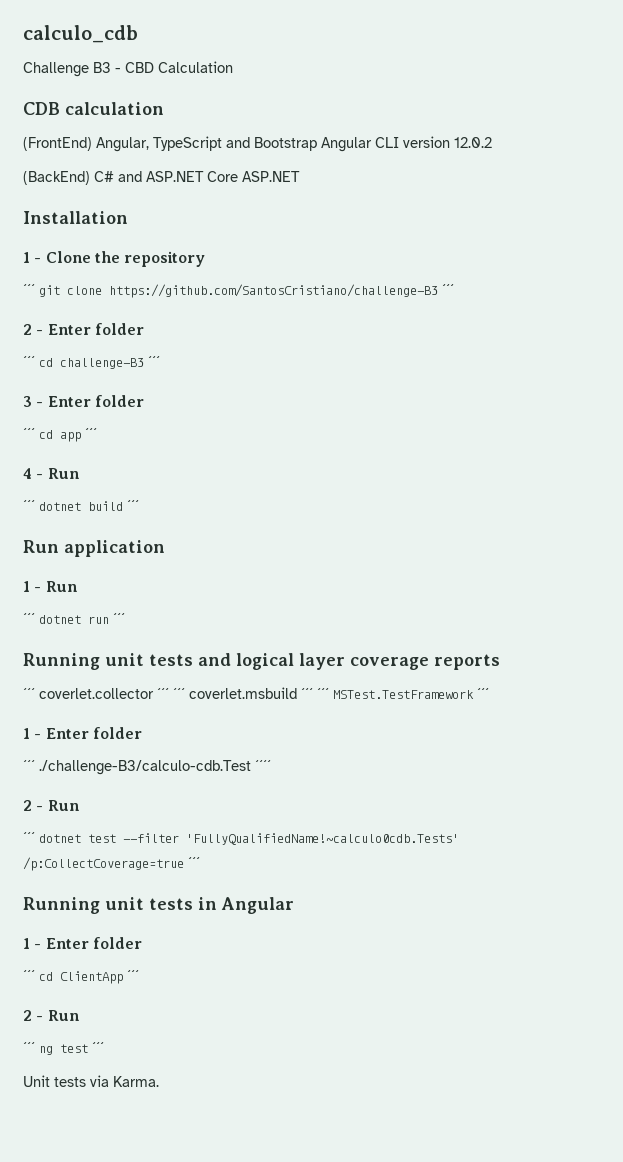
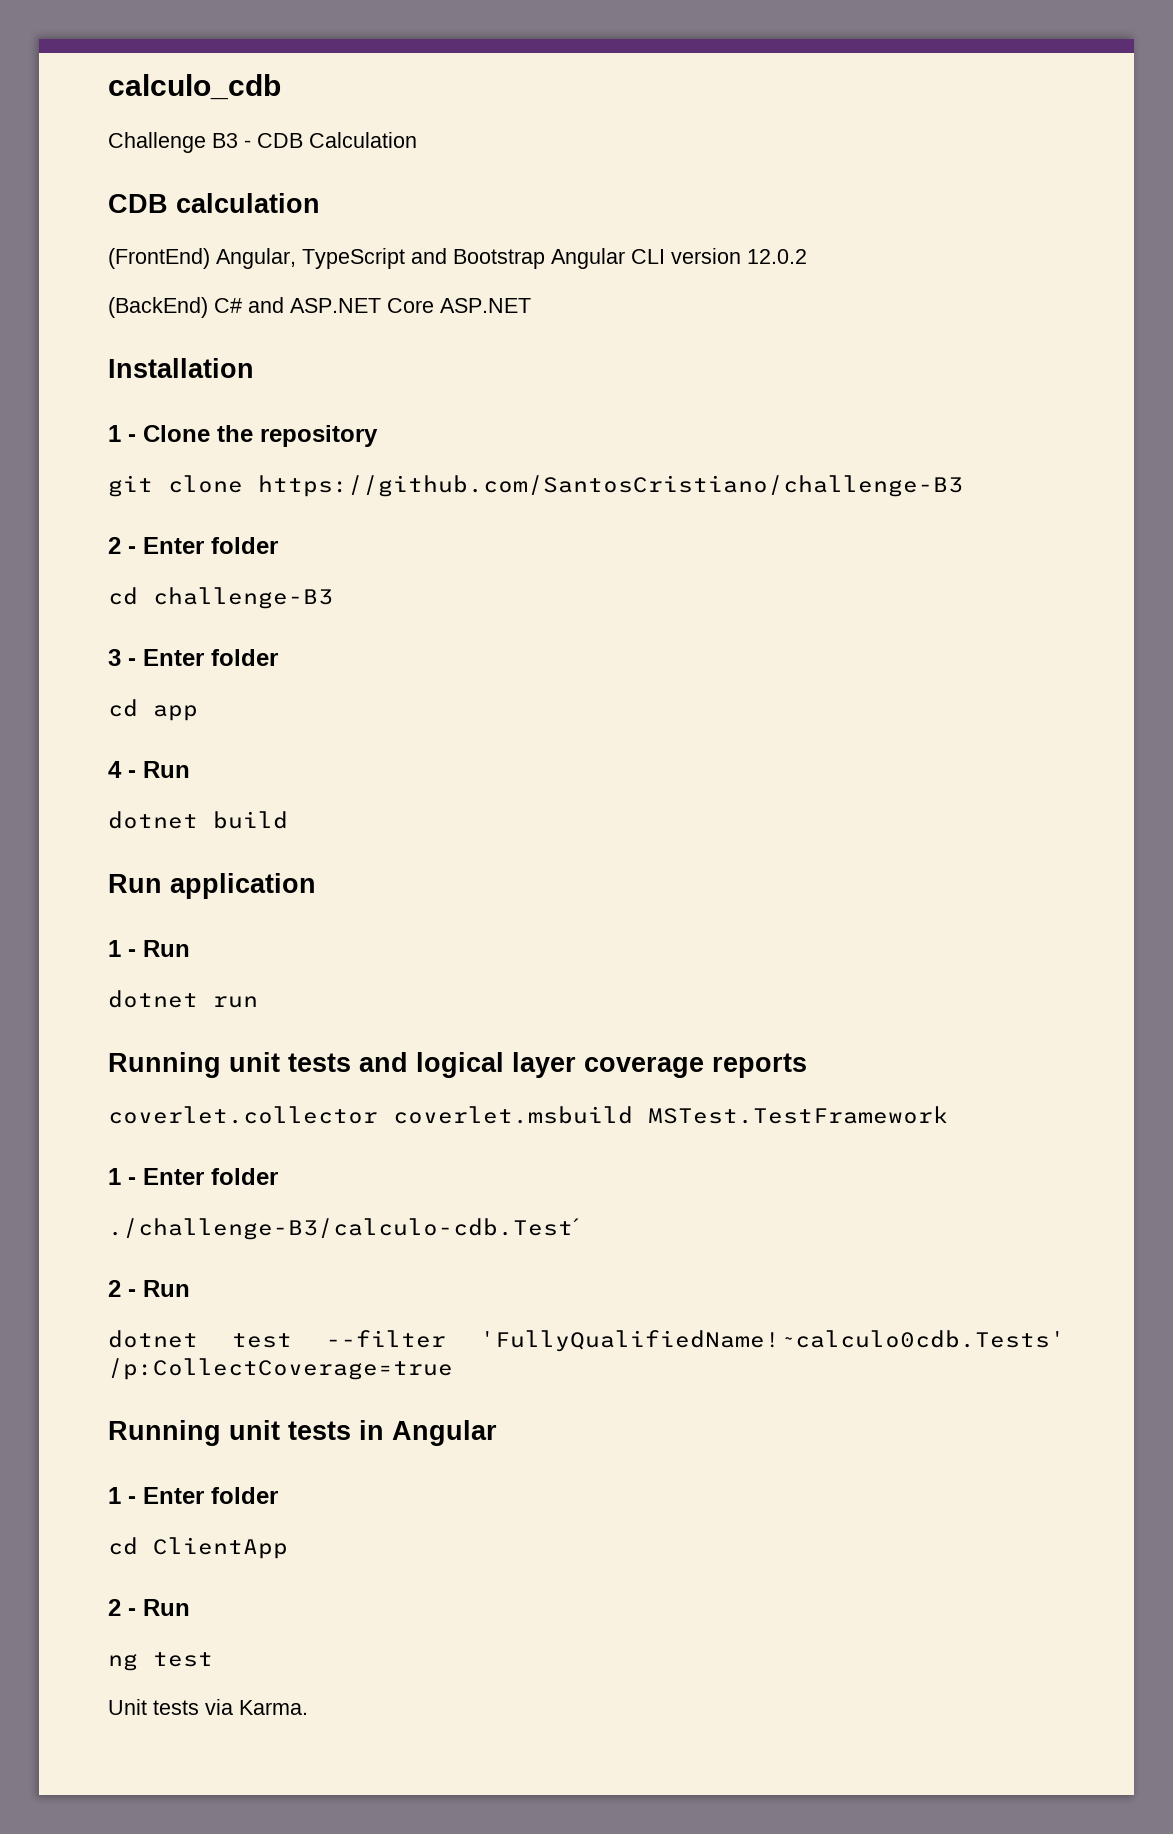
[125,62,154,73] CBD -> [257,133,303,148] CDB
[23,284,35,295] ´´´ -> (378, 436) none
[442,284,454,295] ´´´ -> (963, 486) none
[23,356,35,367] ´´´ -> (278, 545) none
[148,356,160,367] ´´´ -> (333, 598) none
[23,428,35,439] ´´´ -> (278, 657) none
[85,428,97,439] ´´´ -> (198, 713) none
[23,500,35,511] ´´´ -> (190, 769) none
[127,500,139,511] ´´´ -> (288, 820) none
[23,613,35,624] ´´´ -> (190, 948) none
[113,613,125,624] ´´´ -> (258, 1002) none
[23,687,329,699] ´´´ coverlet.collector ´´´ ´´´ coverlet.msbuild ´´´ ´´´ -> [108,1106,633,1124] coverlet.collector coverlet.msbuild
[477,688,489,699] [23,727,142,739] [23,760,271,775] [23,800,80,811] [23,832,35,843] ´´´ // 1 - Enter folder // ´´´ ./challenge-B3/calculo-cdb.Test ´´´´ // 2 - Run // ´´´ -> [108,1168,278,1185] [108,1218,580,1240] [108,1280,190,1297] // 1 - Enter folder // ./challenge-B3/calculo-cdb.Test´ // 2 - Run //
[188,857,200,868] ´´´ -> (453, 1369) none
[23,970,35,981] ´´´ -> (278, 1495) none
[127,970,139,981] [23,1010,80,1021] [23,1042,35,1053] ´´´ // 2 - Run // ´´´ -> [108,1599,190,1616] // 2 - Run //
[92,1042,104,1053] ´´´ -> (213, 1659) none

